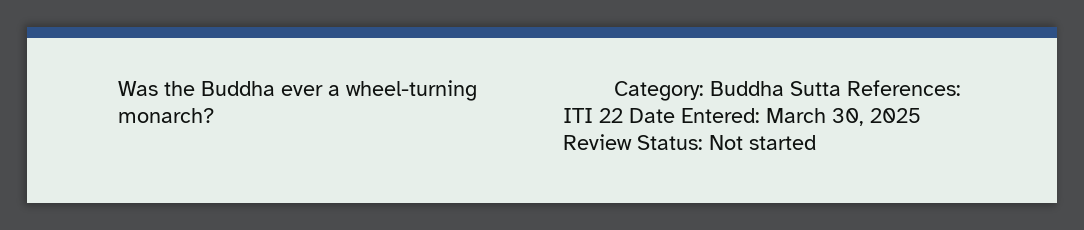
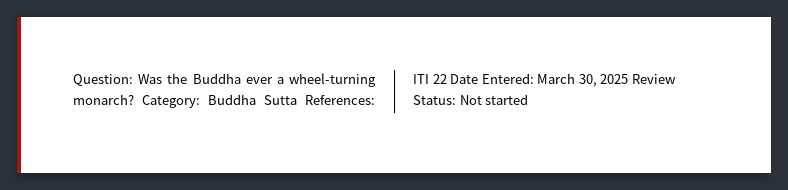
(118, 88) none -> [73,74,133,87] Question:
(214, 115) // -> (134, 99) none

